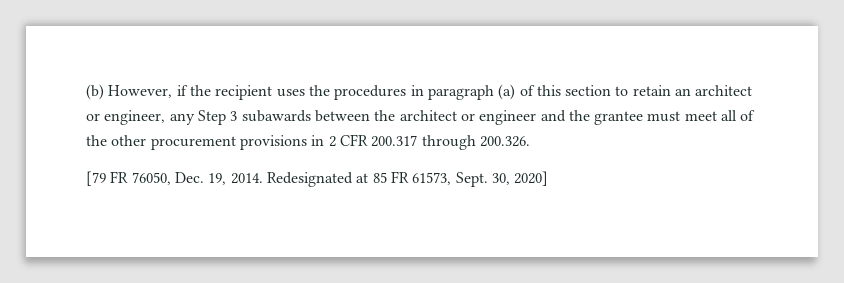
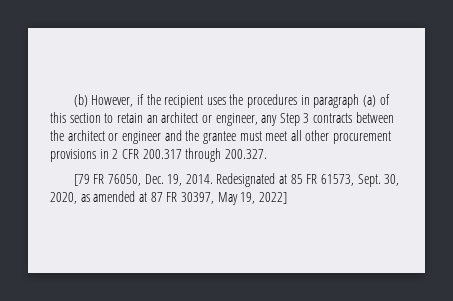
[241,110,311,122] subawards -> [313,113,353,123] contracts
[740,110,756,121] [86,135,107,146] of the -> (302, 135) none
[479,136,530,147] 200.326. -> [224,149,267,159] 200.327.
[514,171,549,186] 2020] -> [50,191,287,205] 2020, as amended at 87 FR 30397, May 19, 2022]

